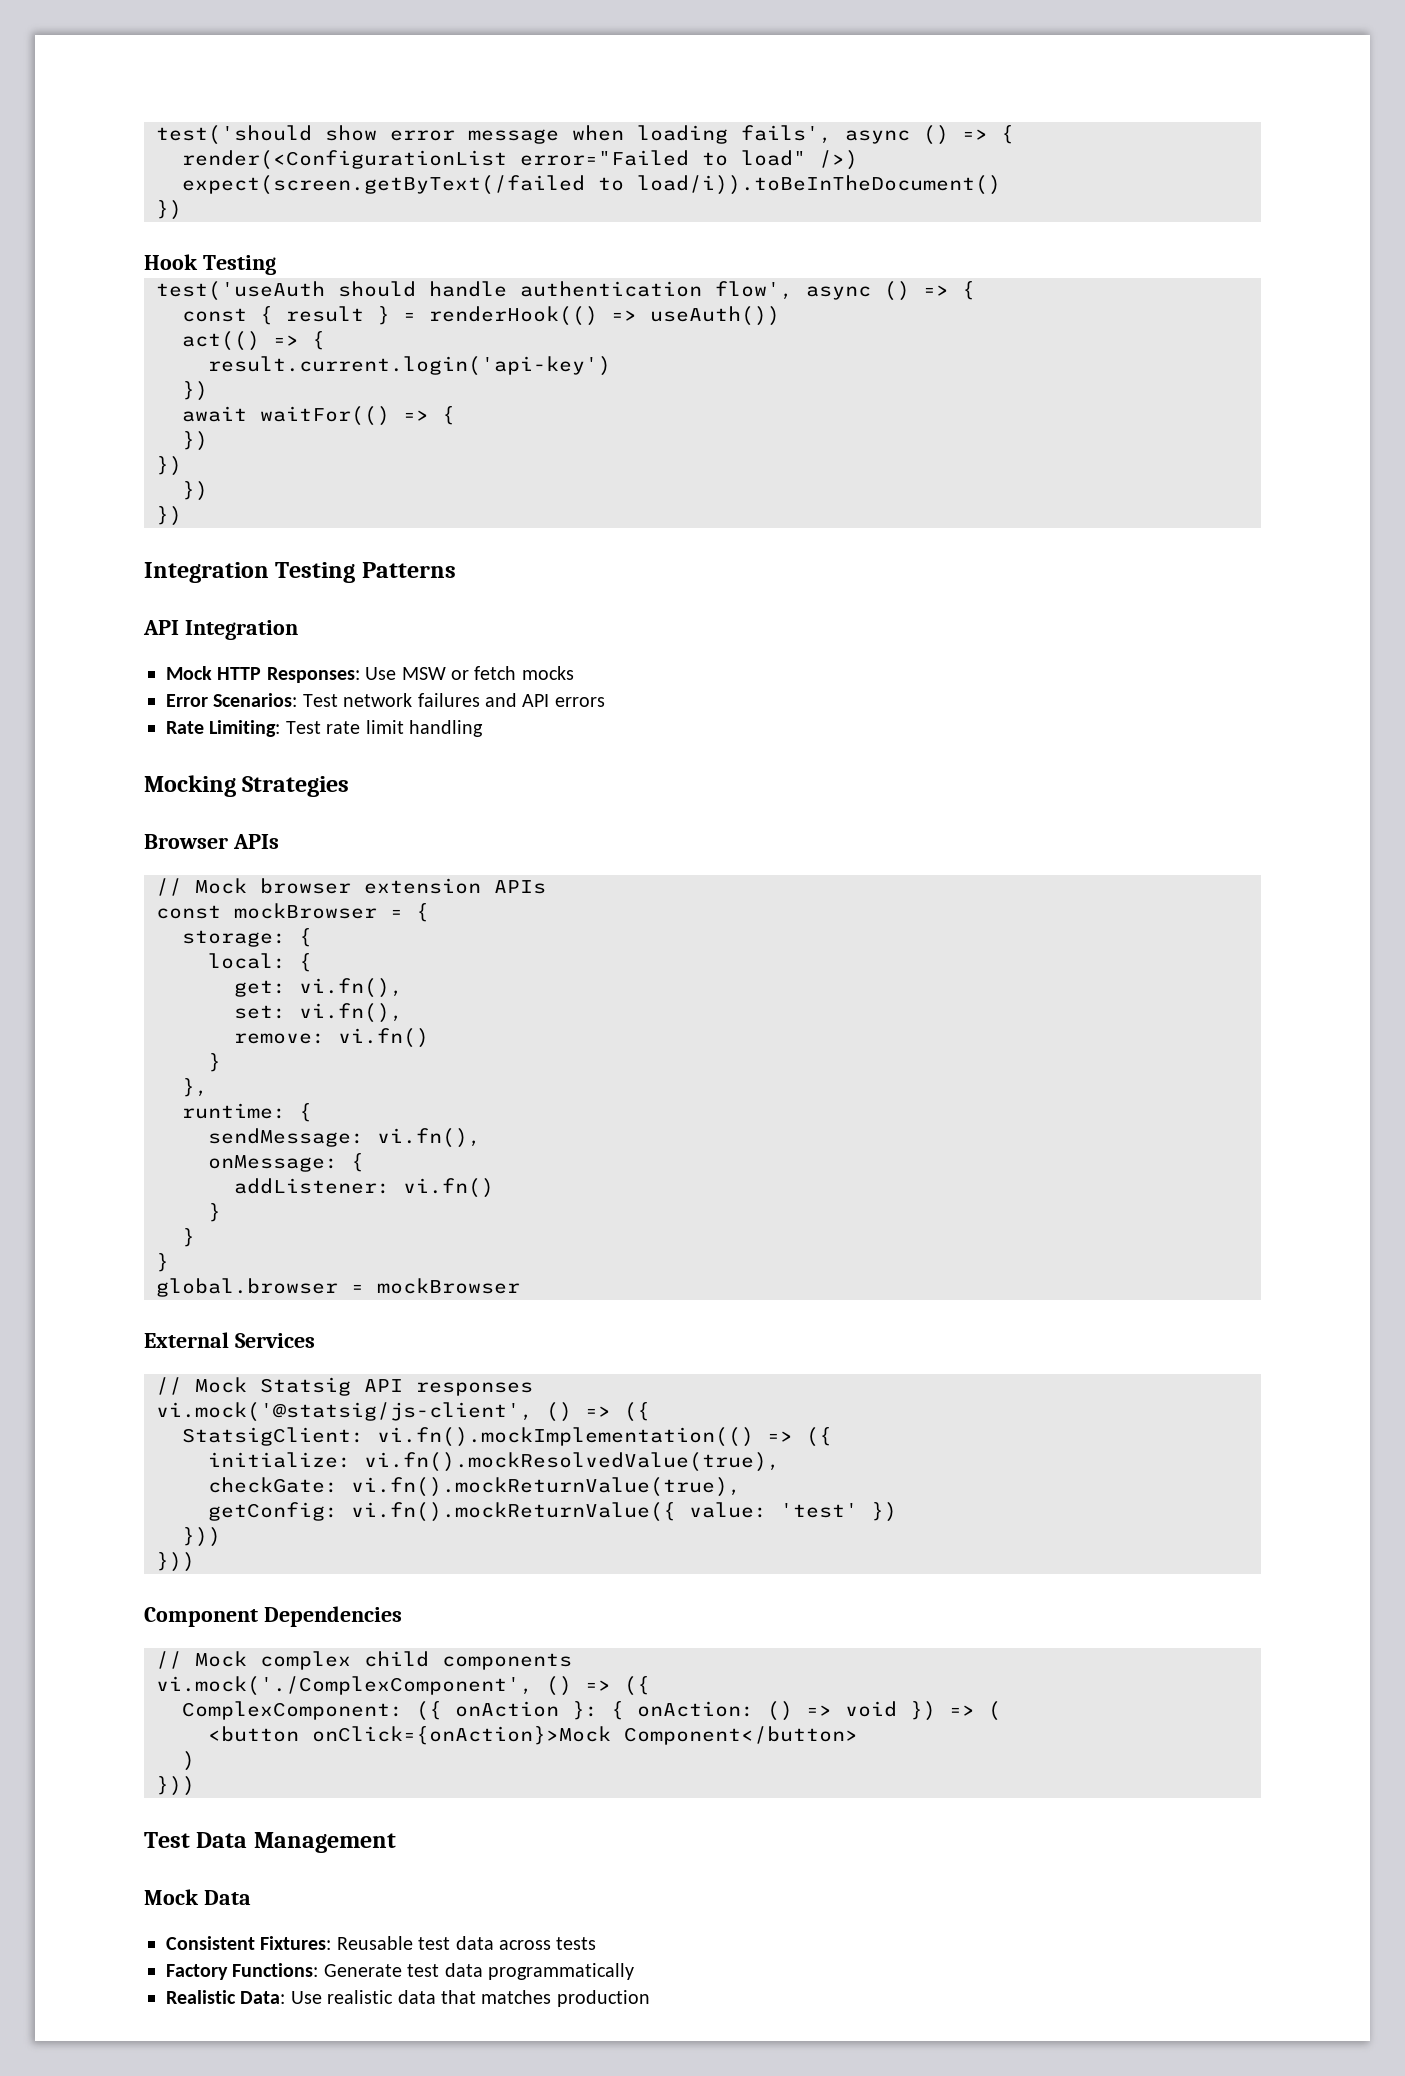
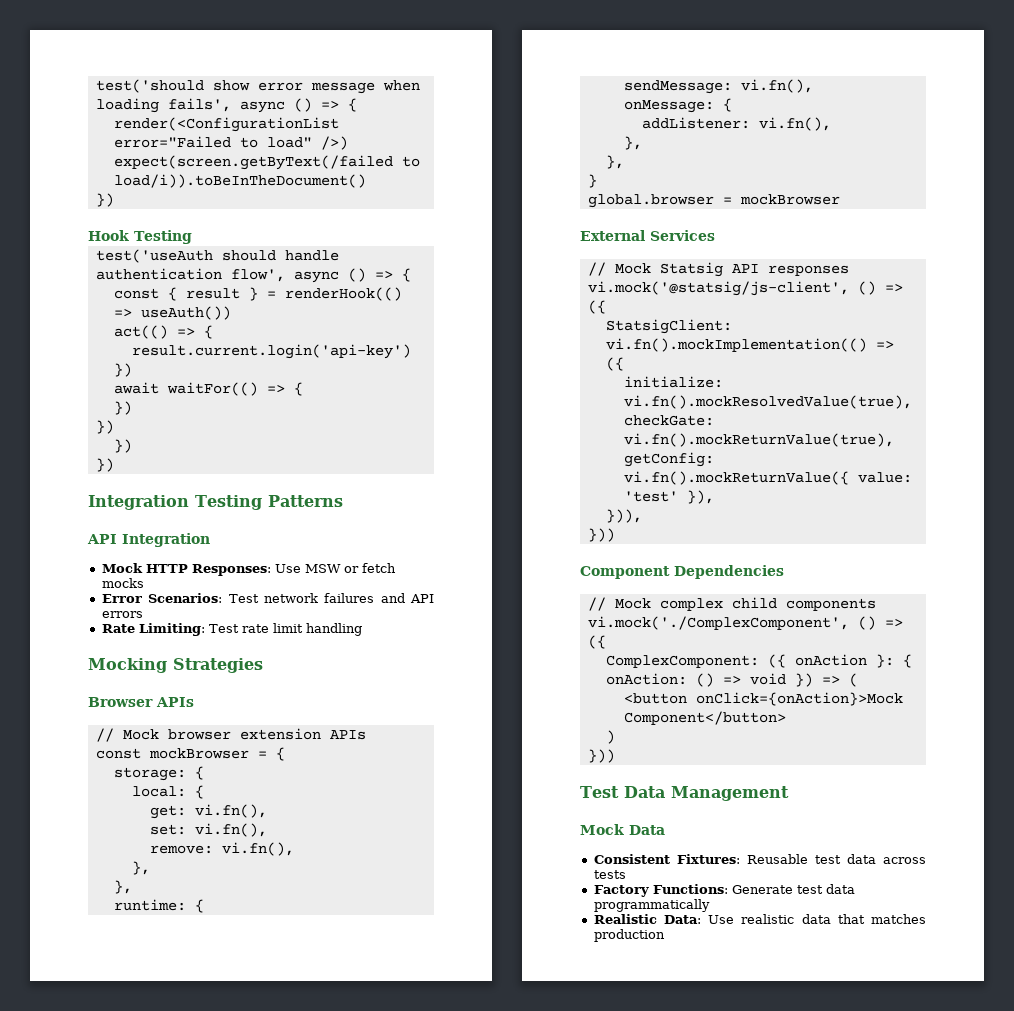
[338,1028,429,1048] [208,1053,221,1072] vi.fn() // } -> [221,842,294,856] [131,861,150,875] vi.fn(), // },
[403,1178,494,1198] [208,1203,221,1222] [182,1228,195,1247] vi.fn() // } // } -> [758,117,831,131] [623,136,642,150] [605,155,624,169] vi.fn(), // }, // },
[871,1502,897,1522] [182,1527,221,1547] }) // })) -> [686,490,714,504] [605,509,642,523] }), // })),

